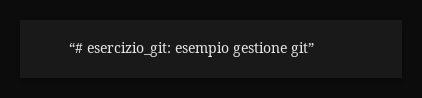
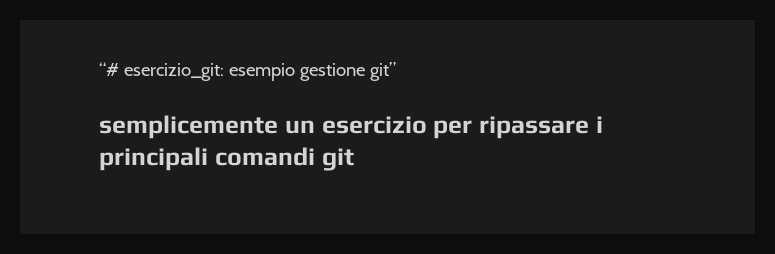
(314, 49) none -> [99,115,603,139] [99,147,354,171] // semplicemente un esercizio per ripassare i principali comandi git

